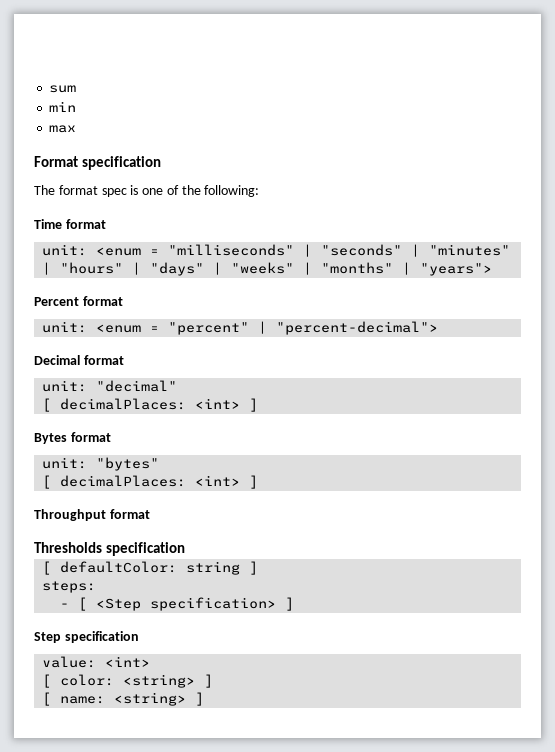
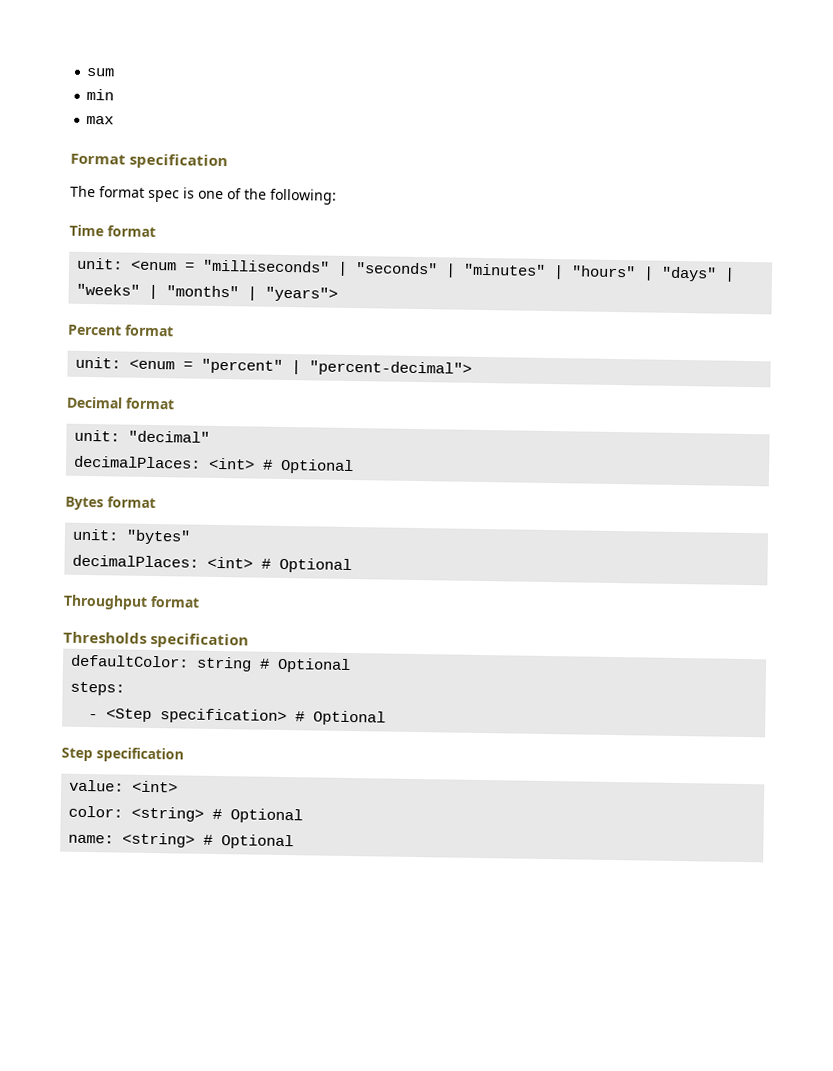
[42,398,259,412] [ decimalPlaces: <int> ] -> [74,455,355,475] decimalPlaces: <int> # Optional
[42,475,259,489] [ decimalPlaces: <int> ] -> [72,554,353,574] decimalPlaces: <int> # Optional
[42,561,52,575] [ -> (250, 640) none
[249,561,259,575] ] -> [259,657,352,674] # Optional
[78,597,88,611] [ -> (99, 716) none
[285,597,295,611] ] -> [295,710,387,726] # Optional
[42,674,52,688] [ -> (179, 786) none
[204,674,214,688] [42,692,205,706] ] // [ name: <string> ] -> [212,808,304,824] [68,832,295,850] # Optional // name: <string> # Optional

